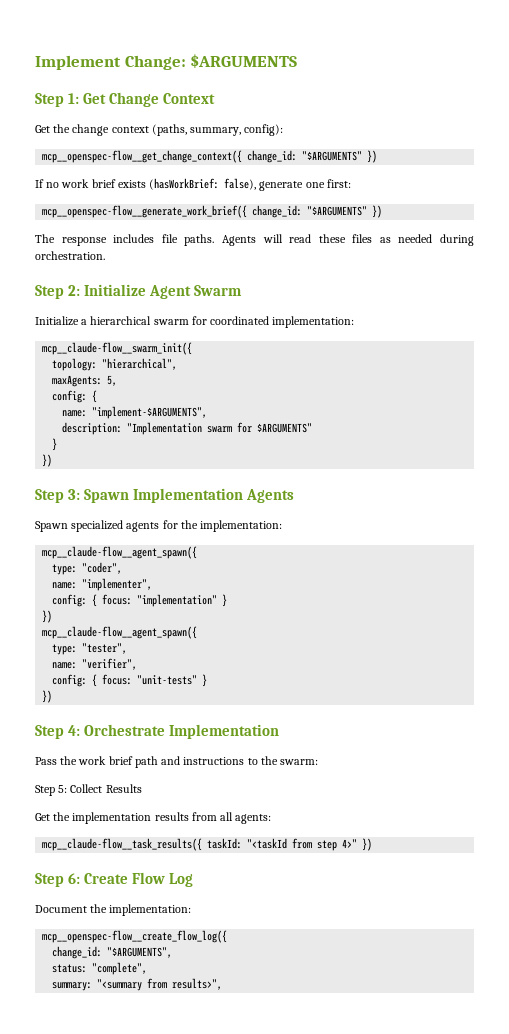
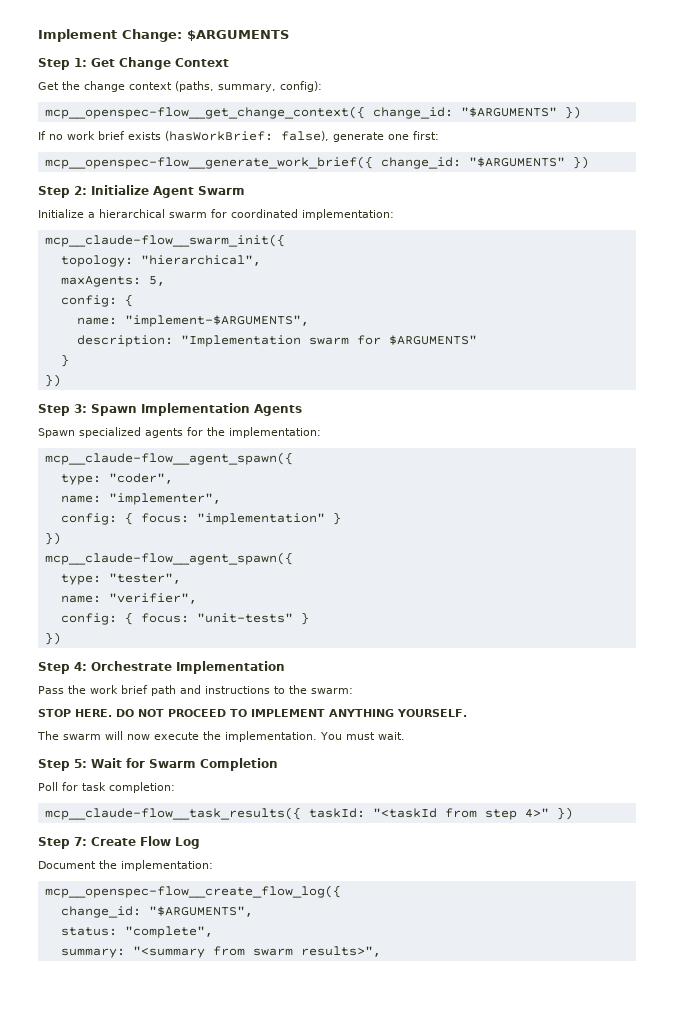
[35,234,474,246] [35,251,105,260] // The response includes file paths. Agents will read these files as needed during orchestration. -> (589, 162) none
[35,784,142,796] [35,812,272,824] Step 5: Collect Results // Get the implementation results from all agents: -> [38,709,467,717] [37,731,405,742] [38,758,278,771] [38,782,175,793] STOP HERE. DO NOT PROCEED TO IMPLEMENT ANYTHING YOURSELF. // The swarm will now execute the implementation. You must wait. // Step 5: Wait for Swarm Completion // Poll for task completion:
[68,873,81,884] 6: -> [74,837,87,846] 7:
(168, 983) none -> [252,948,293,956] swarm

